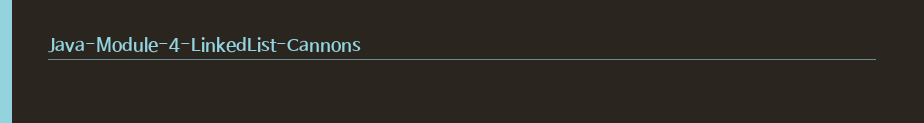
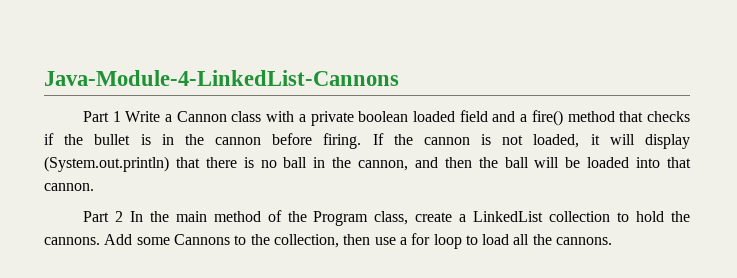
(361, 45) none -> [82,110,690,126] [44,133,690,149] [44,156,691,172] [44,183,94,191] [82,210,690,226] [44,233,613,249] // Part 1 Write a Cannon class with a private boolean loaded field and a fire() method that checks if the bullet is in the cannon before firing. If the cannon is not loaded, it will display (System.out.println) that there is no ball in the cannon, and then the ball will be loaded into that cannon. // Part 2 In the main method of the Program class, create a LinkedList collection to hold the cannons. Add some Cannons to the collection, then use a for loop to load all the cannons.

